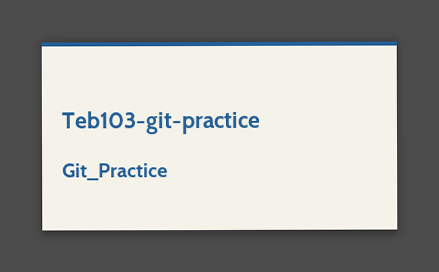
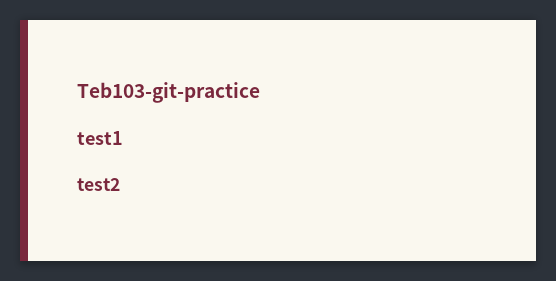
[62,163,168,181] Git_Practice -> [77,131,123,145] [77,178,120,191] test1 // test2

